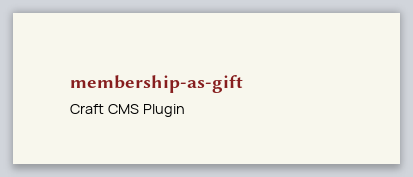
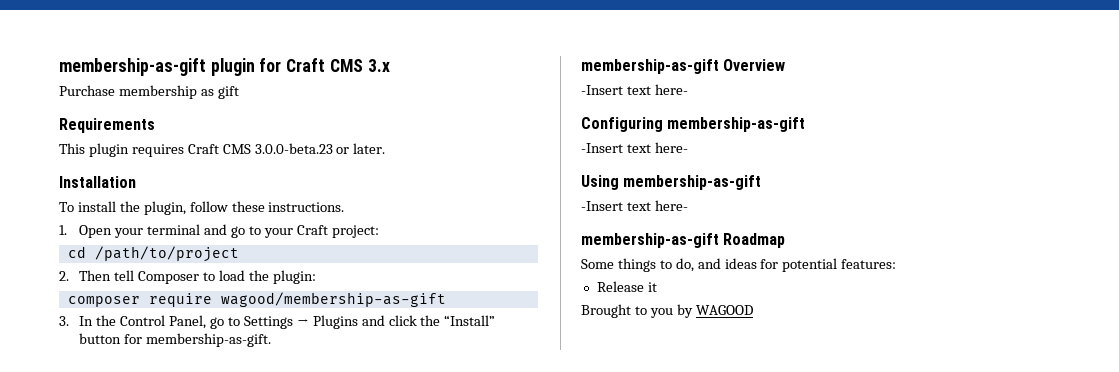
[70,75,243,93] [70,104,185,117] membership-as-gift // Craft CMS Plugin -> [59,58,390,76] [59,85,239,99] [59,118,155,133] [59,143,386,157] [59,176,136,188] [59,201,345,215] [59,224,379,238] [67,246,239,262] [59,270,316,284] [67,292,446,307] [59,315,496,329] [79,333,272,347] [581,59,786,74] [581,84,688,95] [581,117,806,132] [581,142,688,153] [581,175,762,190] [581,200,688,211] [581,233,786,248] [581,258,897,272] [596,281,657,292] [581,304,753,318] membership-as-gift plugin for Craft CMS 3.x // Purchase membership as gift // Requirements // This plugin requires Craft CMS 3.0.0-beta.23 or later. // Installation // To install the plugin, follow these instructions. // 1. Open your terminal and go to your Craft project: // cd /path/to/project // 2. Then tell Composer to load the plugin: // composer require wagood/membership-as-gift // 3. In the Control Panel, go to Settings → Plugins and click the “Install” button for membership-as-gift. // membership-as-gift Overview // -Insert text here- // Configuring membership-as-gift // -Insert text here- // Using membership-as-gift // -Insert text here- // membership-as-gift Roadmap // Some things to do, and ideas for potential features: // Release it // Brought to you by WAGOOD

